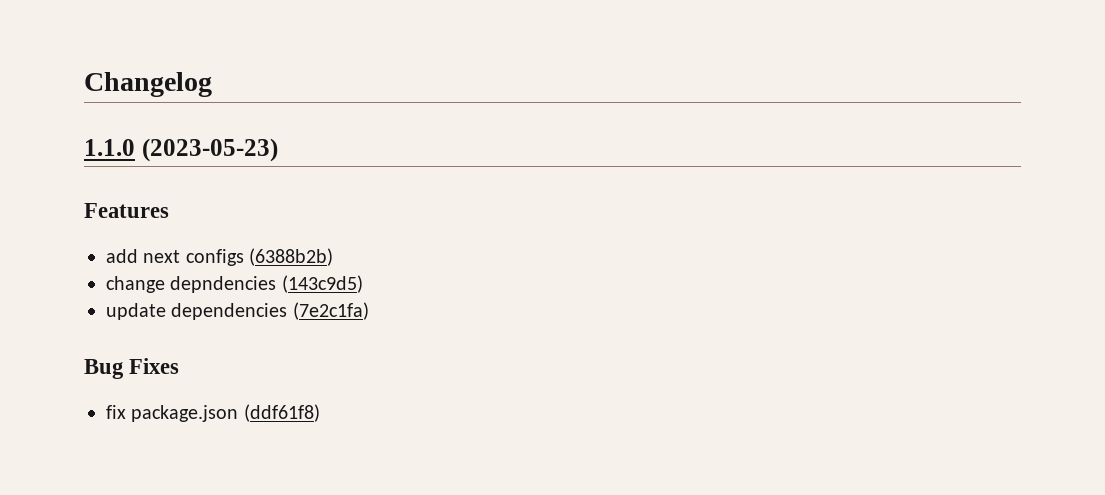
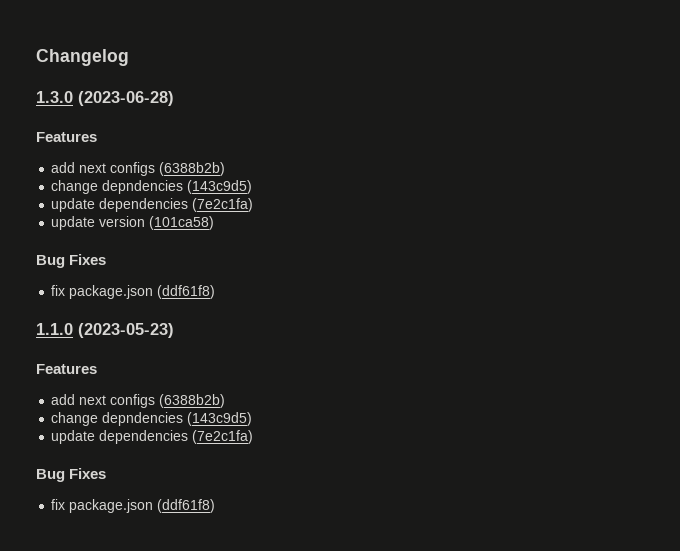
(212, 84) none -> [36,91,174,106] [36,132,97,142] [51,162,226,176] [51,180,253,194] [51,198,254,212] [51,216,215,230] [36,254,107,268] [51,285,216,299] // 1.3.0 (2023-06-28) // Features // add next configs (6388b2b) // change depndencies (143c9d5) // update dependencies (7e2c1fa) // update version (101ca58) // Bug Fixes // fix package.json (ddf61f8)

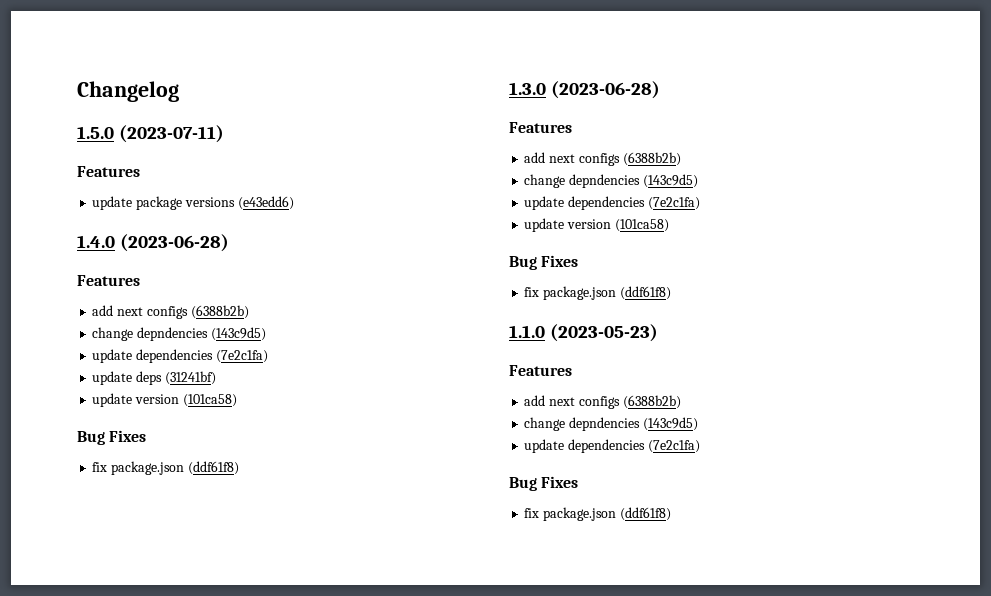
(129, 57) none -> [77,125,225,143] [77,166,140,177] [92,196,294,210] [77,234,230,252] [77,275,140,286] [92,305,249,319] [92,327,266,341] [92,349,268,363] [92,371,216,385] [92,393,237,407] [77,430,147,445] [92,461,239,475] // 1.5.0 (2023-07-11) // Features // update package versions (e43edd6) // 1.4.0 (2023-06-28) // Features // add next configs (6388b2b) // change depndencies (143c9d5) // update dependencies (7e2c1fa) // update deps (31241bf) // update version (101ca58) // Bug Fixes // fix package.json (ddf61f8)

